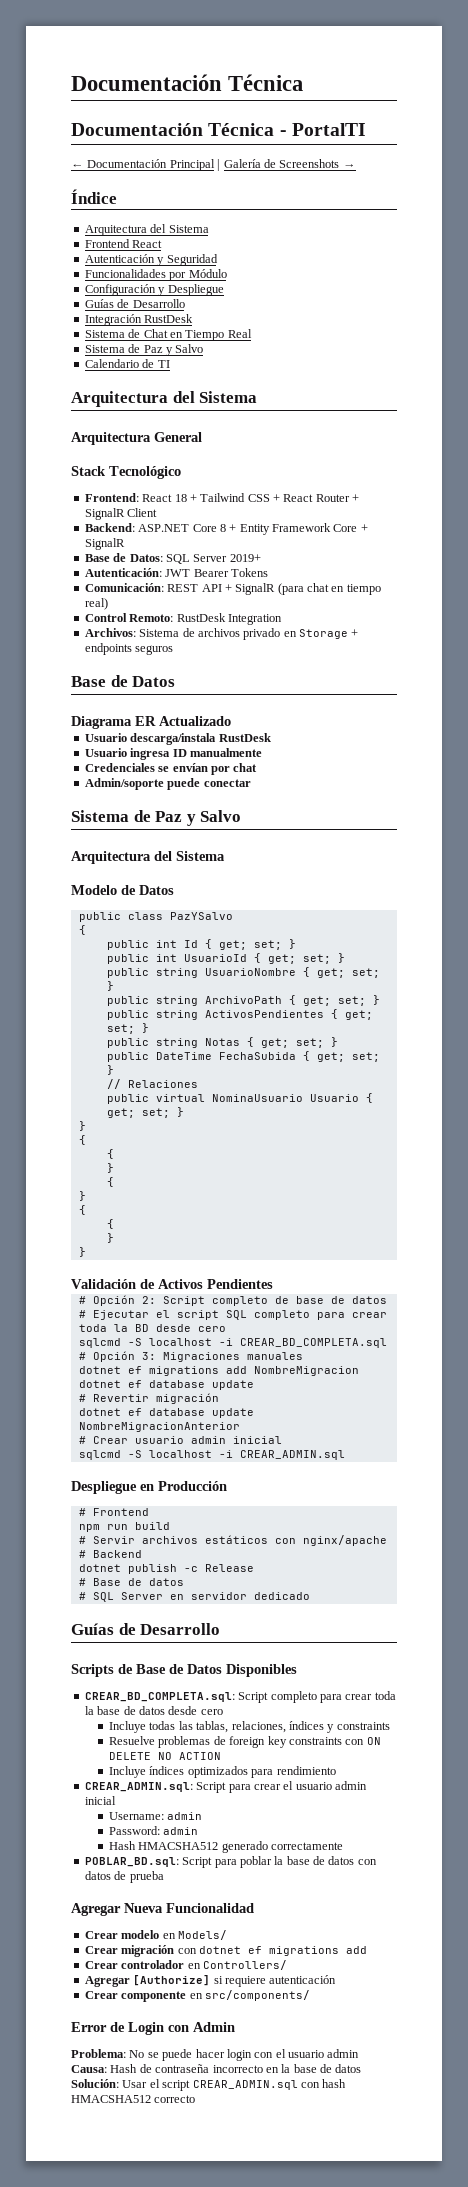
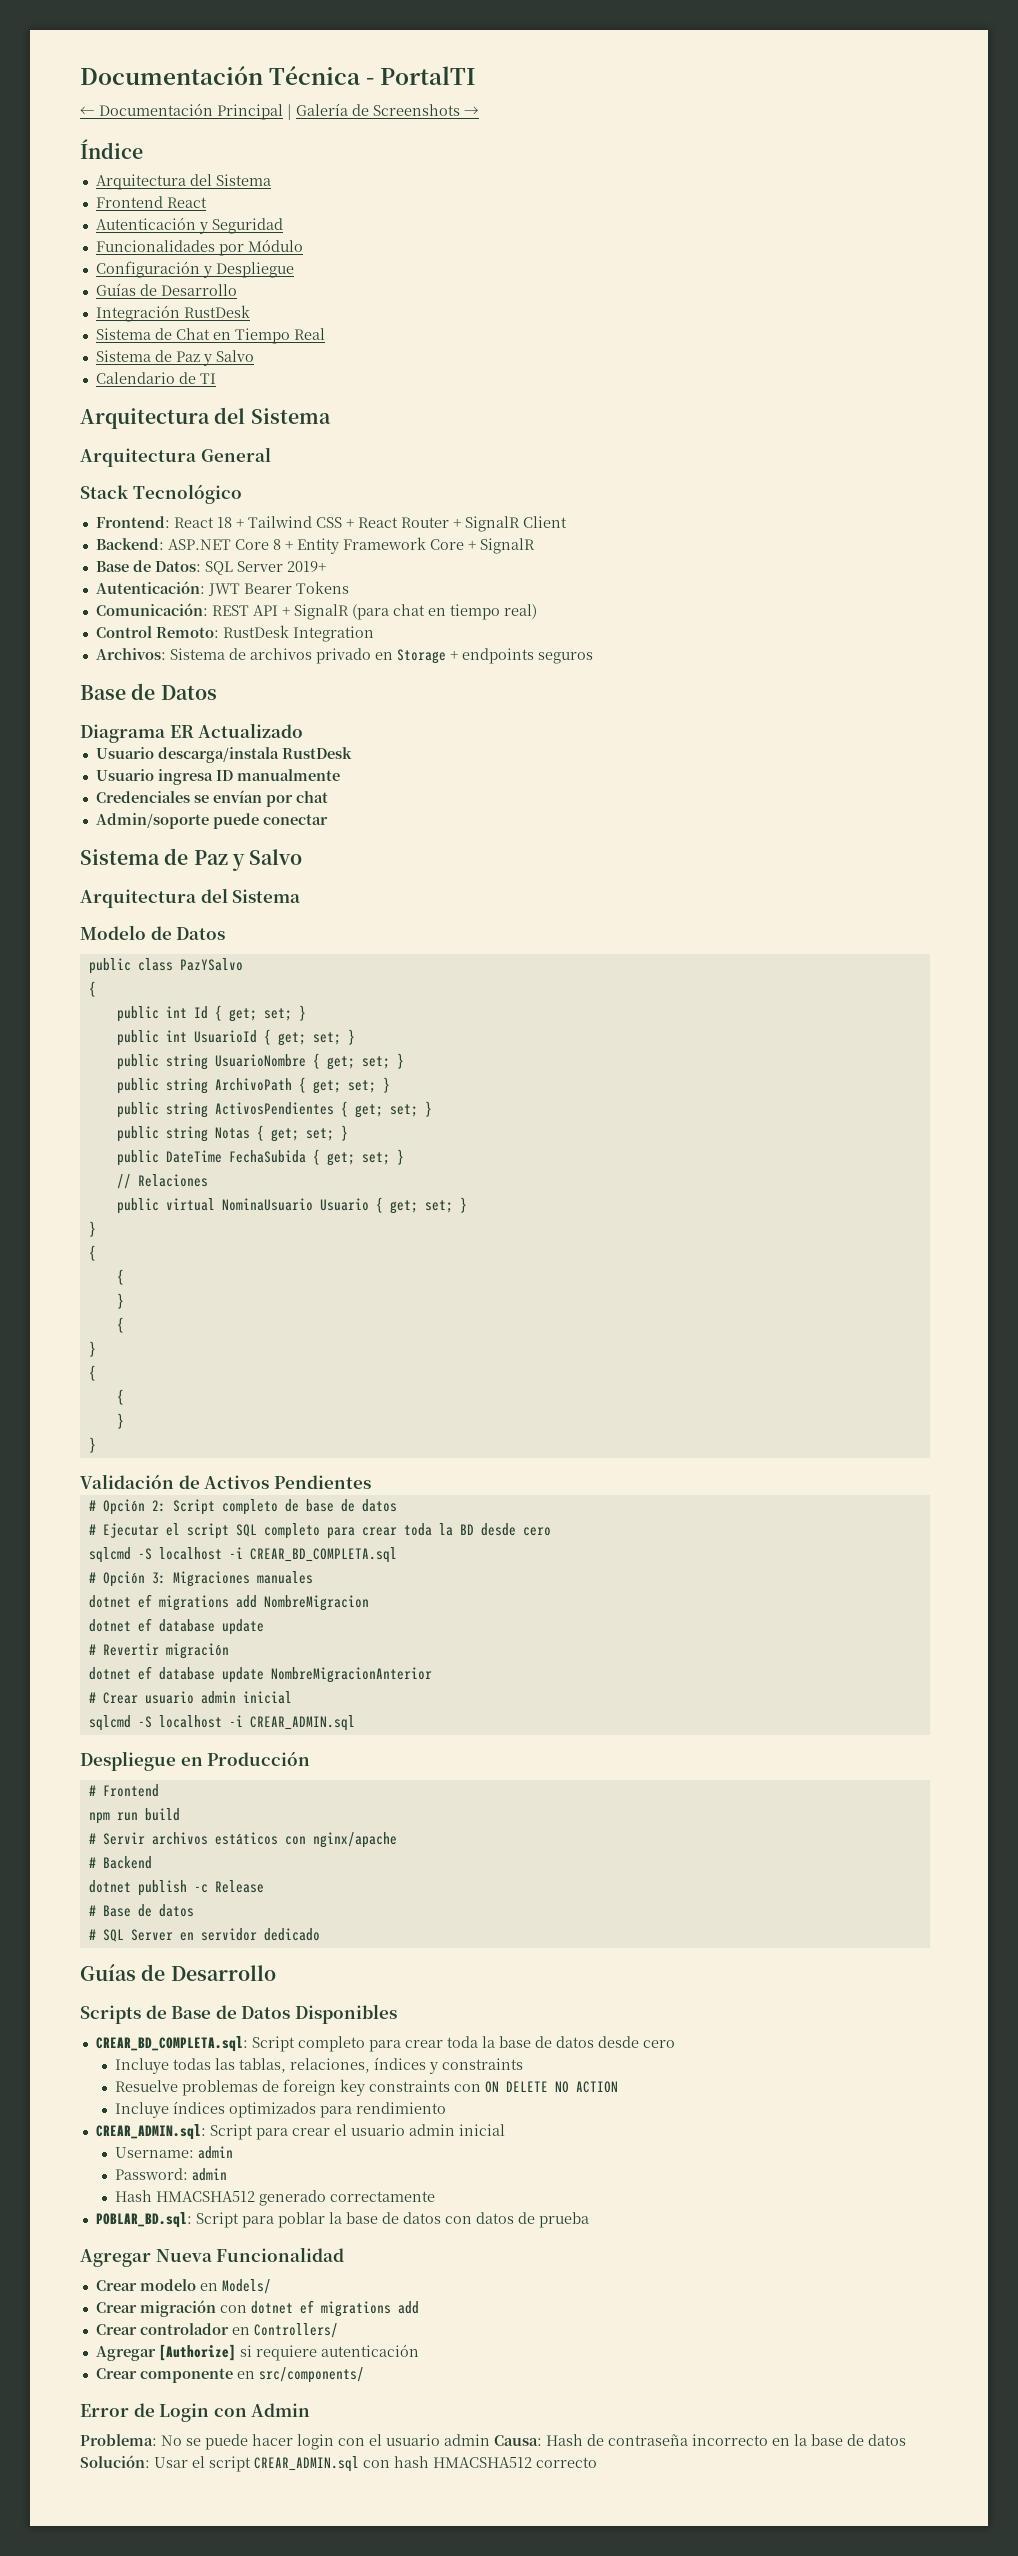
[71,74,304,91] [71,123,275,136] Documentación Técnica // Documentación Técnica -> [80,66,362,85] Documentación Técnica

